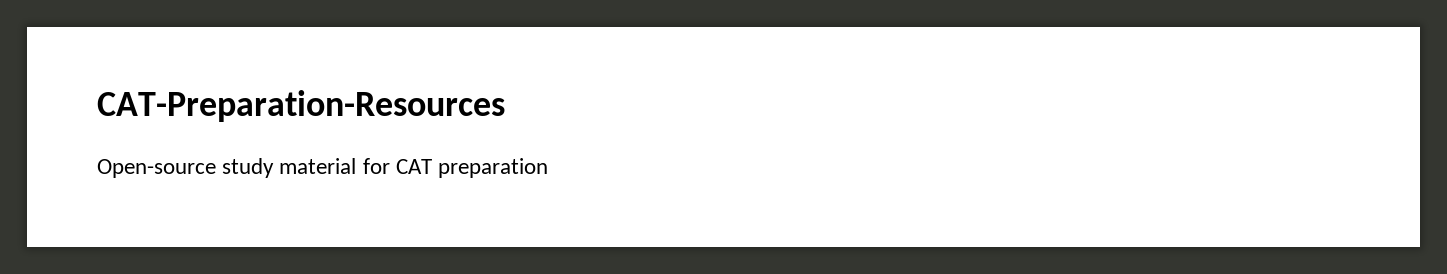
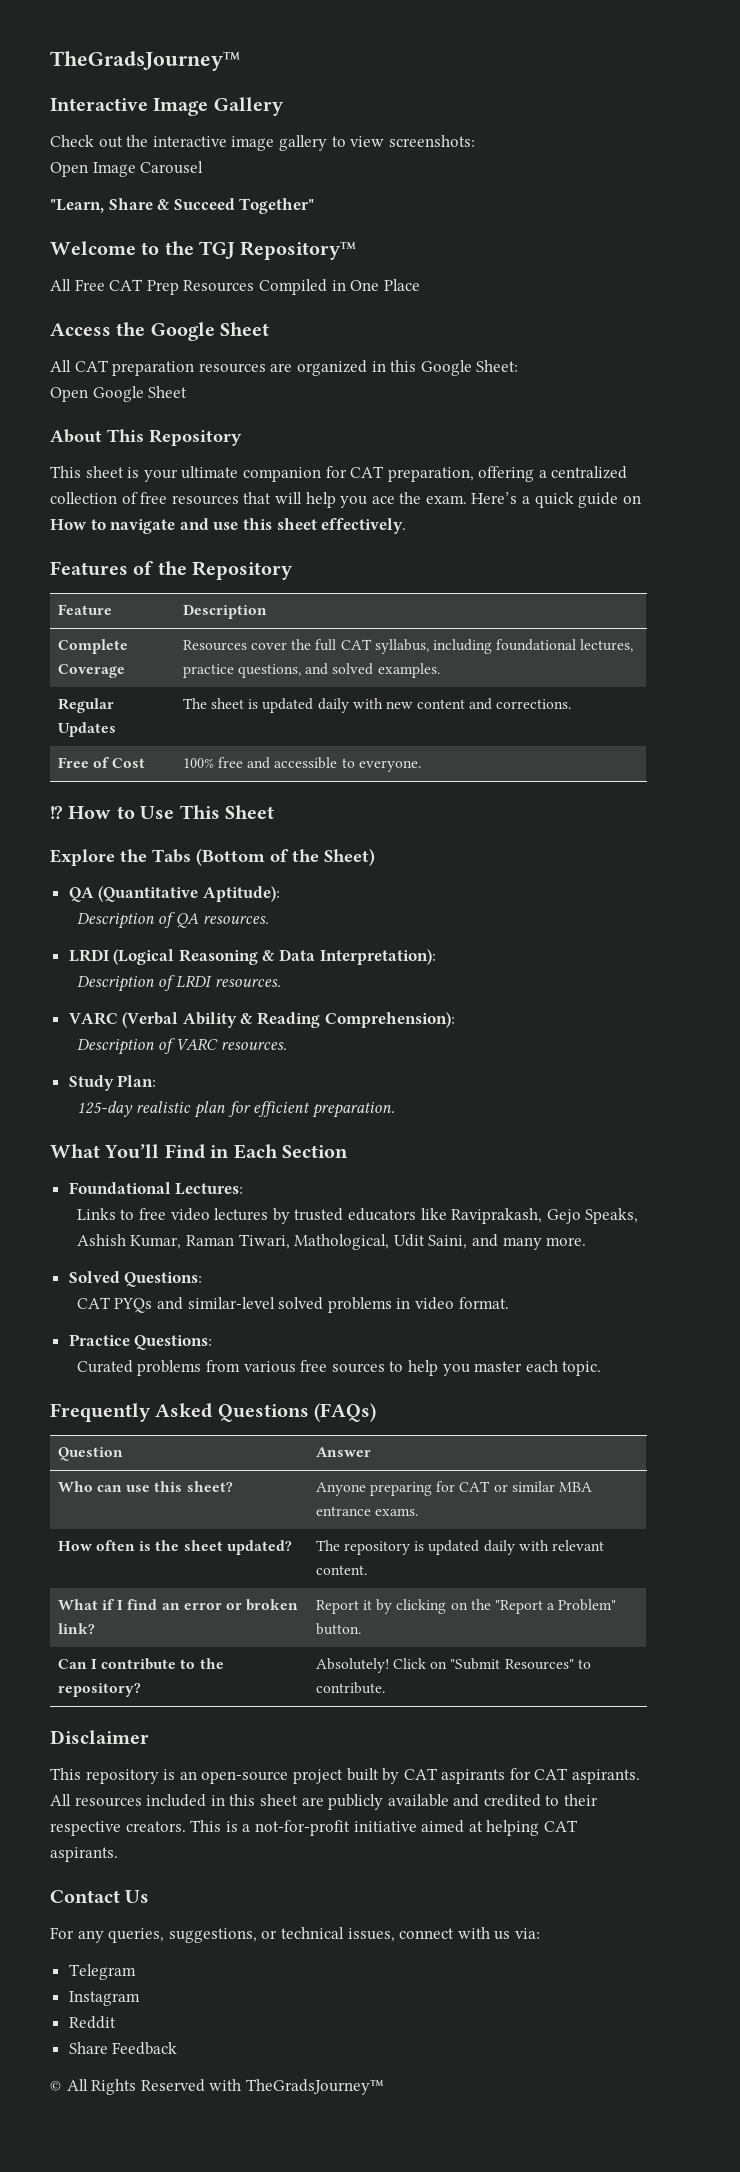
[97,90,505,122] [97,158,549,178] CAT-Preparation-Resources // Open-source study material for CAT preparation -> [50,51,240,71] [50,97,284,116] [50,135,475,151] [50,161,204,177] [50,198,315,214] [50,241,356,260] [50,279,420,295] [50,322,270,341] [50,360,519,376] [50,386,188,402] [50,429,242,446] [50,466,628,482] [50,492,641,508] [50,518,407,534] [50,561,294,580] [57,604,112,615] [182,605,267,619] [57,639,128,654] [57,664,125,678] [182,639,634,654] [182,663,440,678] [57,698,114,713] [57,722,116,737] [182,698,572,713] [57,757,146,768] [182,757,421,772] [50,805,274,820] [50,848,375,866] [68,886,280,902] [76,912,269,929] [68,949,436,965] [76,975,281,992] [68,1012,455,1028] [76,1038,287,1055] [68,1075,157,1091] [76,1101,395,1118] [50,1144,348,1159] [68,1182,244,1195] [76,1208,639,1224] [76,1234,587,1250] [68,1271,203,1287] [76,1297,509,1313] [68,1334,213,1350] [76,1360,602,1376] [50,1403,377,1422] [57,1447,123,1461] [315,1447,371,1457] [57,1481,233,1492] [315,1481,592,1496] [315,1506,419,1516] [57,1540,292,1555] [315,1540,604,1555] [315,1565,367,1575] [57,1599,299,1611] [57,1623,95,1634] [315,1599,617,1614] [315,1623,361,1635] [57,1658,224,1670] [57,1683,141,1697] [315,1658,591,1673] [315,1682,385,1694] [50,1730,149,1744] [50,1768,641,1784] [50,1794,599,1810] [50,1820,578,1836] [50,1847,118,1862] [50,1890,150,1903] [50,1927,540,1943] [68,1964,136,1980] [68,1991,140,2006] [68,2016,116,2029] [68,2042,178,2055] [50,2079,384,2095] TheGradsJourney™ // Interactive Image Gallery // Check out the interactive image gallery to view screenshots: // Open Image Carousel // "Learn, Share & Succeed Together" // Welcome to the TGJ Repository™ // All Free CAT Prep Resources Compiled in One Place // Access the Google Sheet // All CAT preparation resources are organized in this Google Sheet: // Open Google Sheet // About This Repository // This sheet is your ultimate companion for CAT preparation, offering a centralized collection of free resources that will help you ace the exam. Here’s a quick guide on How to navigate and use this sheet effectively. // Features of the Repository // Feature | Description // Complete Coverage | Resources cover the full CAT syllabus, including foundational lectures, practice questions, and solved examples. // Regular Updates | The sheet is updated daily with new content and corrections. // Free of Cost | 100% free and accessible to everyone. // ⁉ How to Use This Sheet // Explore the Tabs (Bottom of the Sheet) // QA (Quantitative Aptitude): // Description of QA resources. // LRDI (Logical Reasoning & Data Interpretation): // Description of LRDI resources. // VARC (Verbal Ability & Reading Comprehension): // Description of VARC resources. // Study Plan: // 125-day realistic plan for efficient preparation. // What You’ll Find in Each Section // Foundational Lectures: // Links to free video lectures by trusted educators like Raviprakash, Gejo Speaks, Ashish Kumar, Raman Tiwari, Mathological, Udit Saini, and many more. // Solved Questions: // CAT PYQs and similar-level solved problems in video format. // Practice Questions: // Curated problems from various free sources to help you master each topic. // Frequently Asked Questions (FAQs) // Question | Answer // Who can use this sheet? | Anyone preparing for CAT or similar MBA entrance exams. // How often is the sheet updated? | The repository is updated daily with relevant content. // What if I find an error or broken link? | Report it by clicking on the "Report a Problem" button. // Can I contribute to the repository? | Absolutely! Click on "Submit Resources" to contribute. // Disclaimer // This repository is an open-source project built by CAT aspirants for CAT aspirants. All resources included in this sheet are publicly available and credited to their respective creators. This is a not-for-profit initiative aimed at helping CAT aspirants. // Contact Us // For any queries, suggestions, or technical issues, connect with us via: // Telegram // Instagram // Reddit // Share Feedback // © All Rights Reserved with TheGradsJourney™

